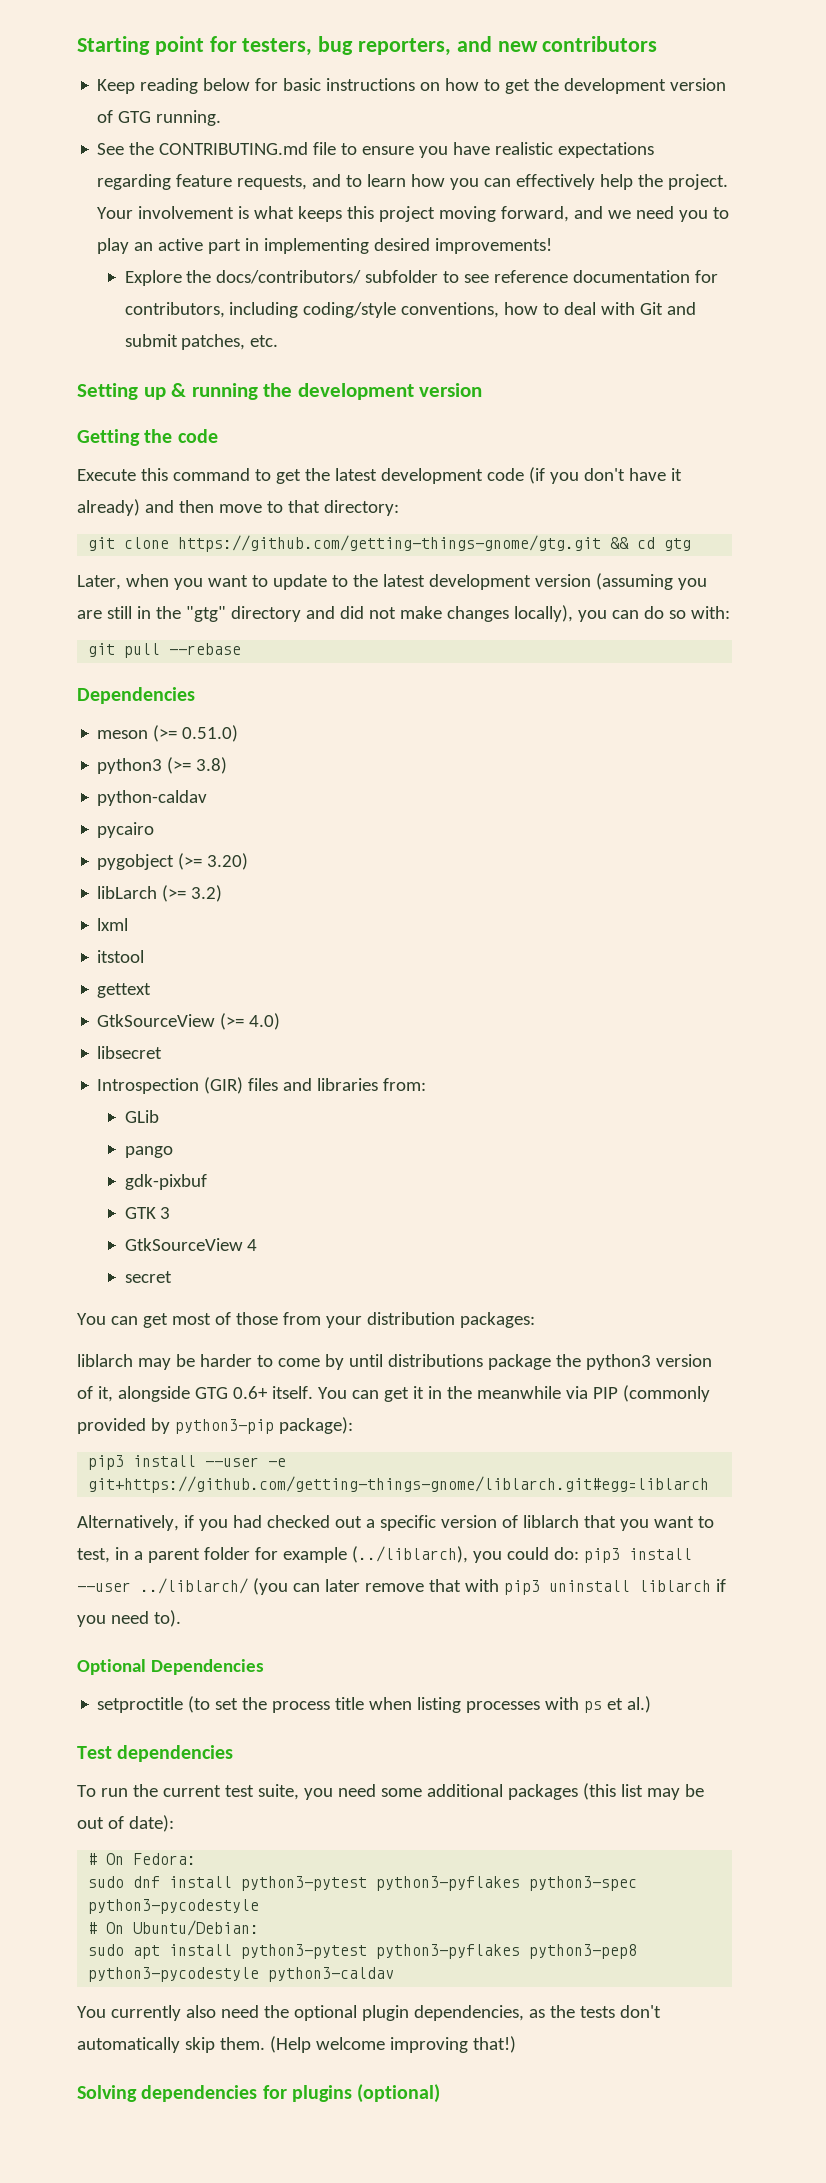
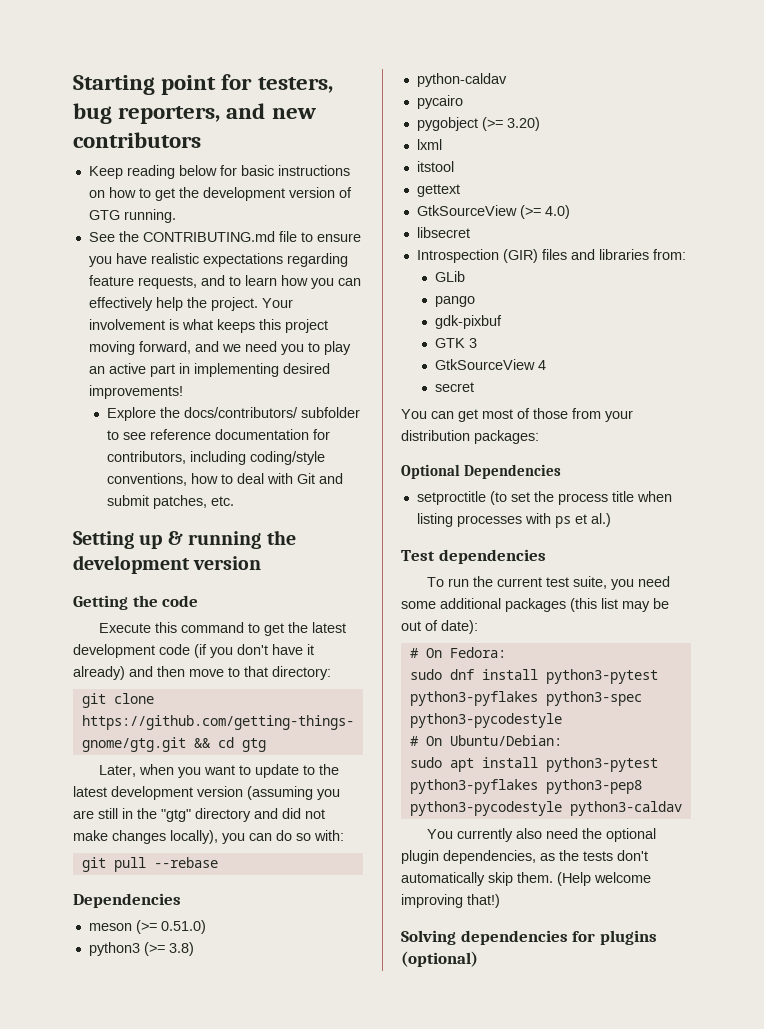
[97,885,223,902] // libLarch (>= 3.2) -> (540, 124) none
[77,1354,712,1370] [77,1385,710,1402] [77,1417,353,1434] [88,1455,287,1470] [88,1476,710,1493] [77,1515,714,1531] [77,1546,692,1563] [77,1578,726,1595] [77,1610,181,1627] // liblarch may be harder to come by until distributions package the python3 version of it, alongside GTG 0.6+ itself. You can get it in the meanwhile via PIP (commonly provided by python3-pip package): // pip3 install --user -e git+https://github.com/getting-things-gnome/liblarch.git#egg=liblarch // Alternatively, if you had checked out a specific version of liblarch that you want to test, in a parent folder for example (../liblarch), you could do: pip3 install --user ../liblarch/ (you can later remove that with pip3 uninstall liblarch if you need to). -> (539, 437) none

